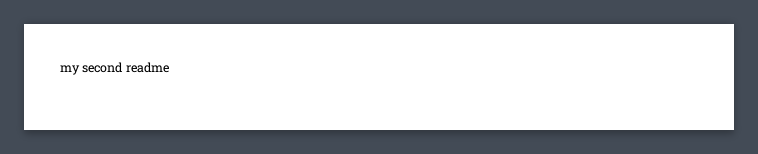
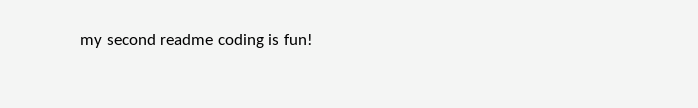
(169, 67) none -> [217,34,313,48] coding is fun!

